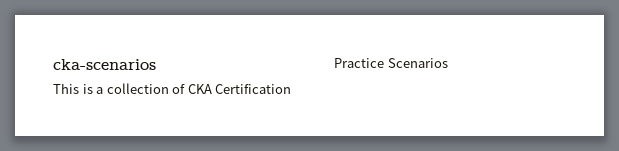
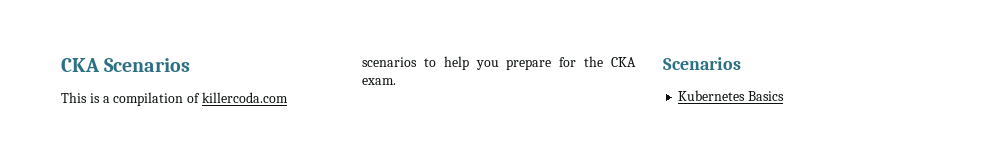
[53,59,156,70] cka-scenarios -> [61,58,191,72] CKA Scenarios
[106,83,292,94] [334,58,448,68] collection of CKA Certification Practice Scenarios -> [113,92,288,106] [362,56,636,70] [362,78,396,85] [663,57,741,70] [678,90,785,101] compilation of killercoda.com scenarios to help you prepare for the CKA exam. // Scenarios // Kubernetes Basics

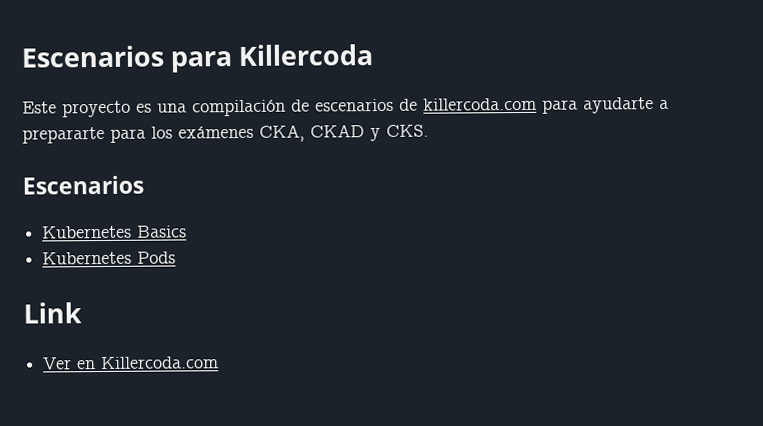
[61,58,191,72] [61,92,288,106] [362,56,636,70] [362,78,396,85] [663,57,741,70] [678,90,785,101] CKA Scenarios // This is a compilation of killercoda.com scenarios to help you prepare for the CKA exam. // Scenarios // Kubernetes Basics -> [21,44,374,73] [22,97,669,118] [22,124,429,144] [22,175,144,195] [42,225,188,239] [42,251,177,265] [23,302,82,324] [43,356,220,370] Escenarios para Killercoda // Este proyecto es una compilación de escenarios de killercoda.com para ayudarte a prepararte para los exámenes CKA, CKAD y CKS. // Escenarios // Kubernetes Basics // Kubernetes Pods // Link // Ver en Killercoda.com

